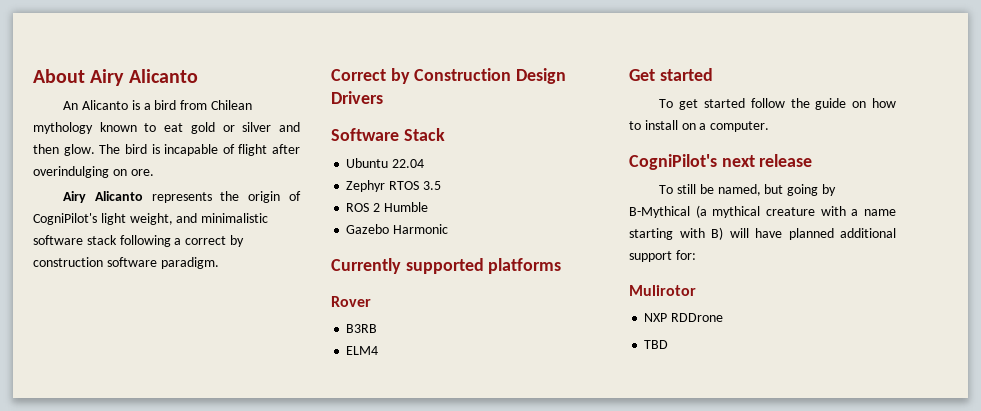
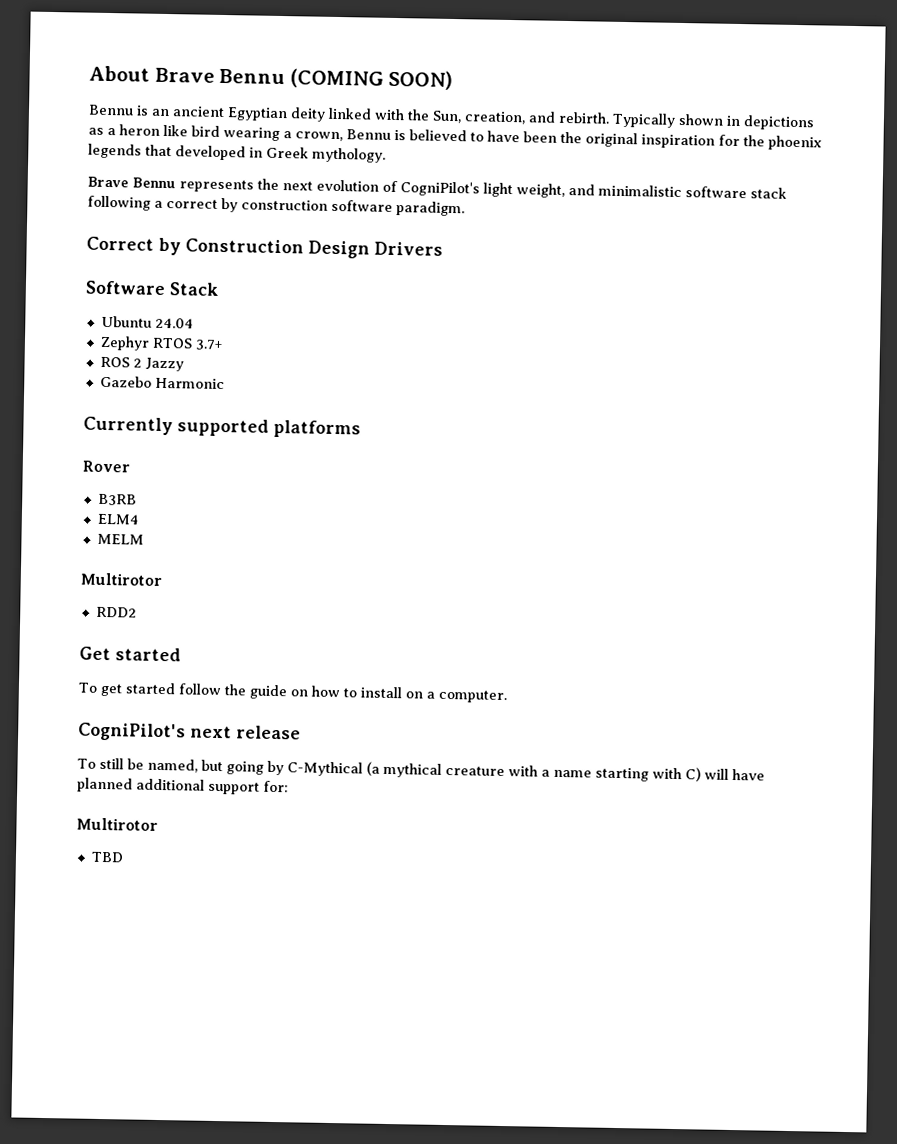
[90,69,198,86] [63,100,252,110] [33,122,300,134] [33,144,300,156] [33,166,154,178] [63,191,281,203] Airy Alicanto // An Alicanto is a bird from Chilean mythology known to eat gold or silver and then glow. The bird is incapable of flight after overindulging on ore. // Airy Alicanto represents the origin -> [154,67,454,91] [88,104,815,131] [88,124,822,151] [88,143,386,163] [87,176,379,193] Brave Bennu (COMING SOON) // Bennu is an ancient Egyptian deity linked with the Sun, creation, and rebirth. Typically shown in depictions as a heron like bird wearing a crown, Bennu is believed to have been the original inspiration for the phoenix legends that developed in Greek mythology. // Brave Bennu represents the next evolution
[392,159,425,168] 22.04 -> [154,317,194,329] 24.04
[422,181,441,190] 3.5 -> [194,339,223,351] 3.7+
[383,202,428,212] Humble -> [144,357,184,372] Jazzy
(379, 350) none -> [96,533,144,545] [80,572,162,586] [95,606,137,618] // MELM // Multirotor // RDD2
[629,206,690,218] B-Mythical -> [286,761,363,777] C-Mythical
[711,227,723,240] B) -> [684,767,701,782] C)
[629,285,696,296] [644,313,724,322] Mulirotor // NXP RDDrone -> [76,817,158,831] Multirotor

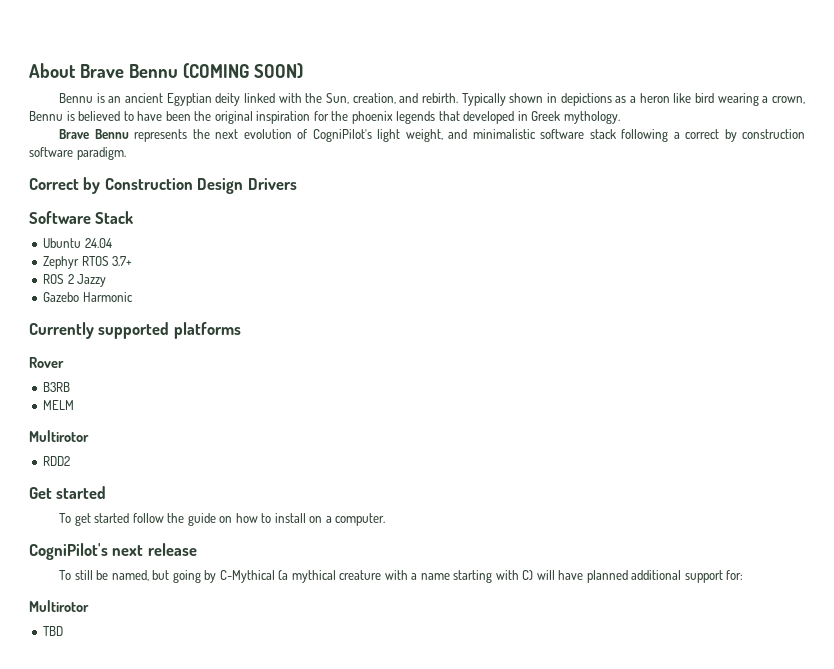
[96,513,139,525] // ELM4 -> (71, 387) none

